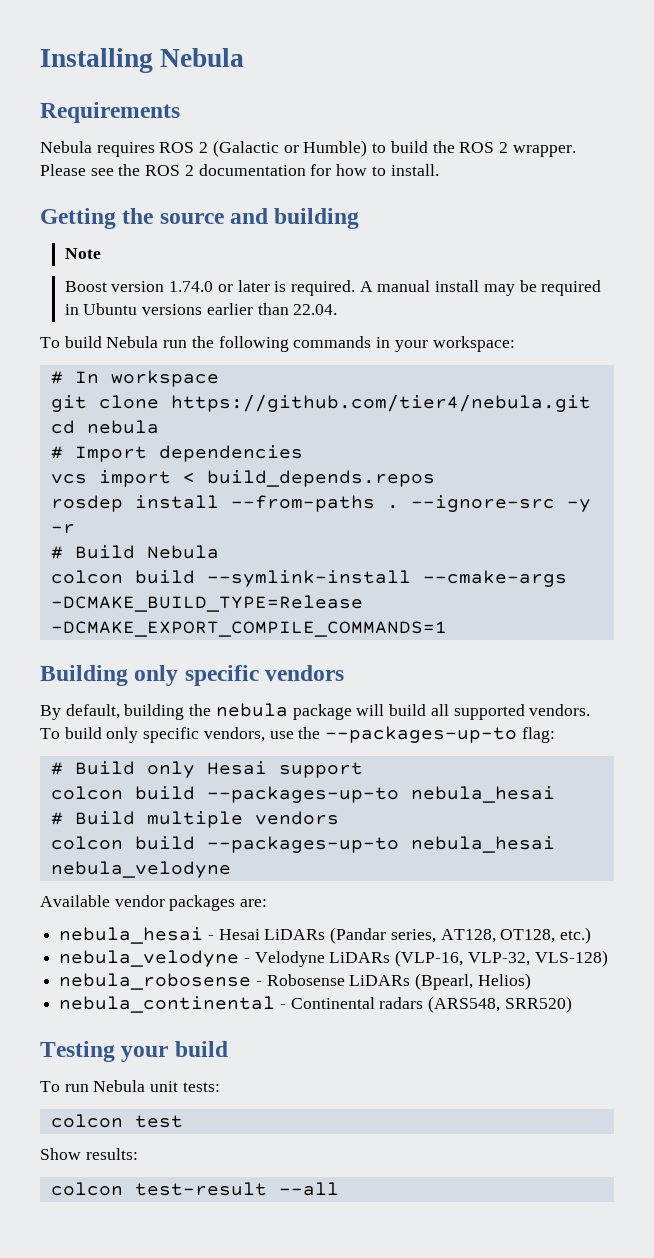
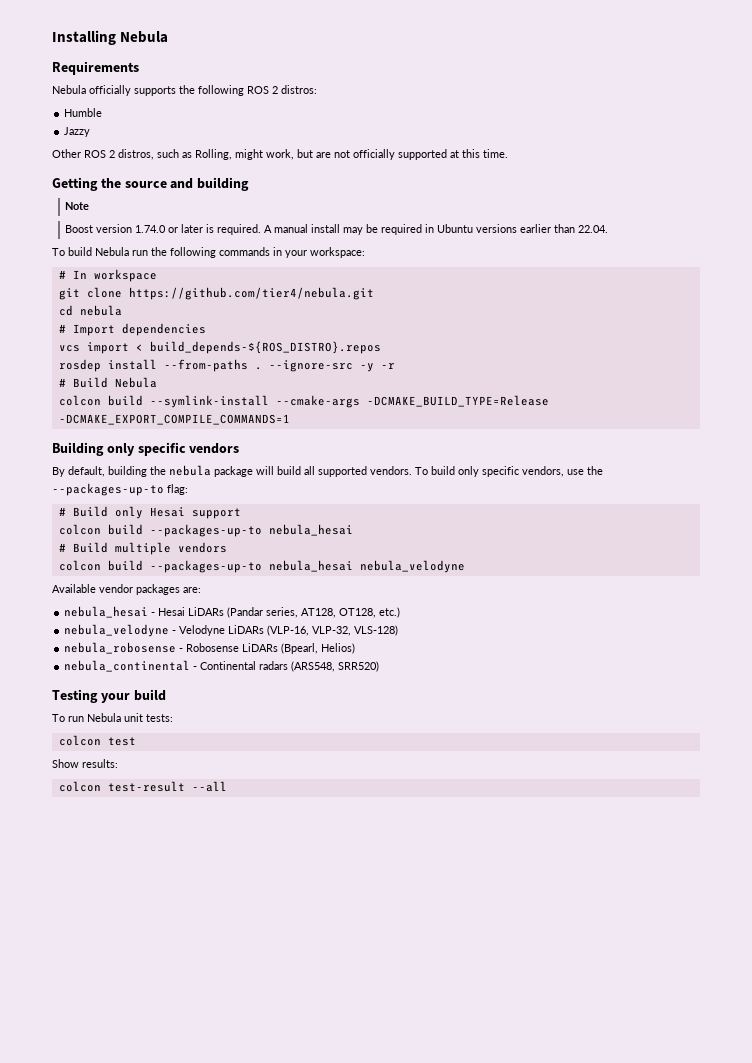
[96,140,576,157] [40,164,439,176] requires ROS 2 (Galactic or Humble) to build the ROS 2 wrapper. Please see the ROS 2 documentation for how to install. -> [89,85,317,96] [64,108,103,117] [64,127,91,137] [52,149,508,160] officially supports the following ROS 2 distros: // Humble // Jazzy // Other ROS 2 distros, such as Rolling, might work, but are not officially supported at this time.
[206,470,435,487] build_depends.repos -> [149,341,381,354] build_depends-${ROS_DISTRO}.repos

